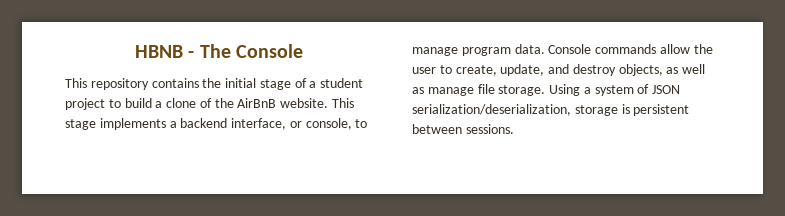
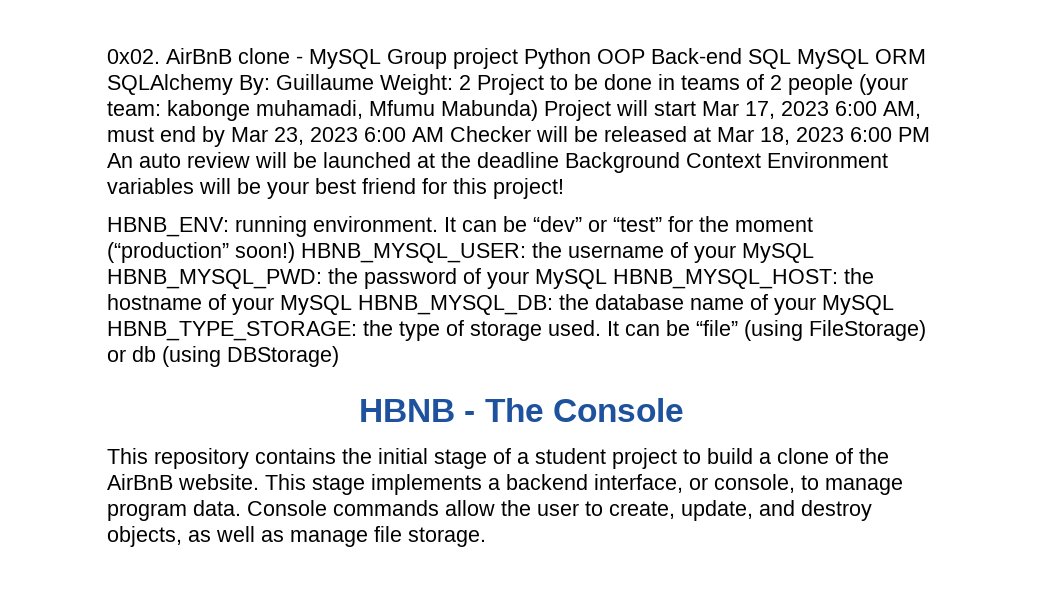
(135, 51) none -> [107,48,926,69] [107,74,908,95] [107,100,921,121] [107,126,930,147] [107,152,888,173] [107,178,564,199] [107,216,813,237] [107,242,814,263] [107,268,874,289] [107,294,894,315] [107,320,926,341] [107,346,339,367] 0x02. AirBnB clone - MySQL Group project Python OOP Back-end SQL MySQL ORM SQLAlchemy By: Guillaume Weight: 2 Project to be done in teams of 2 people (your team: kabonge muhamadi, Mfumu Mabunda) Project will start Mar 17, 2023 6:00 AM, must end by Mar 23, 2023 6:00 AM Checker will be released at Mar 18, 2023 6:00 PM An auto review will be launched at the deadline Background Context Environment variables will be your best friend for this project! // HBNB_ENV: running environment. It can be “dev” or “test” for the moment (“production” soon!) HBNB_MYSQL_USER: the username of your MySQL HBNB_MYSQL_PWD: the password of your MySQL HBNB_MYSQL_HOST: the hostname of your MySQL HBNB_MYSQL_DB: the database name of your MySQL HBNB_TYPE_STORAGE: the type of storage used. It can be “file” (using FileStorage) or db (using DBStorage) //
[549,84,681,96] [412,104,690,116] [412,124,514,134] Using a system of JSON serialization/deserialization, storage is persistent between sessions. -> (486, 537) none

